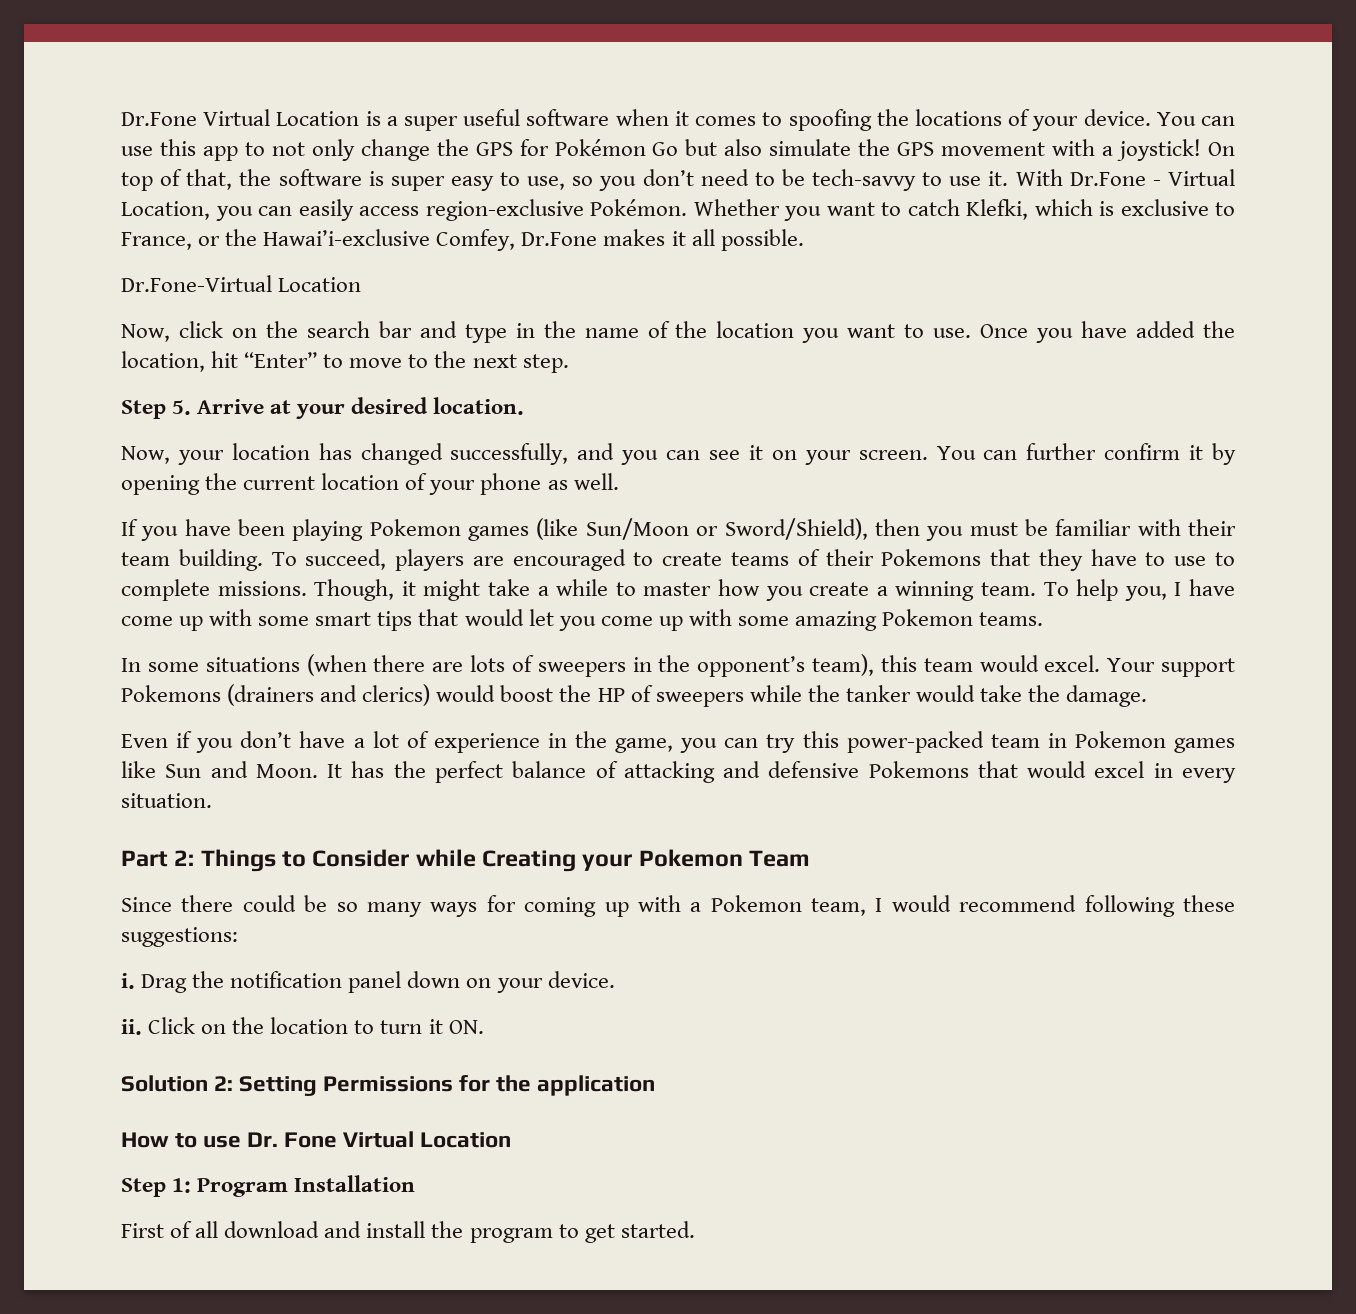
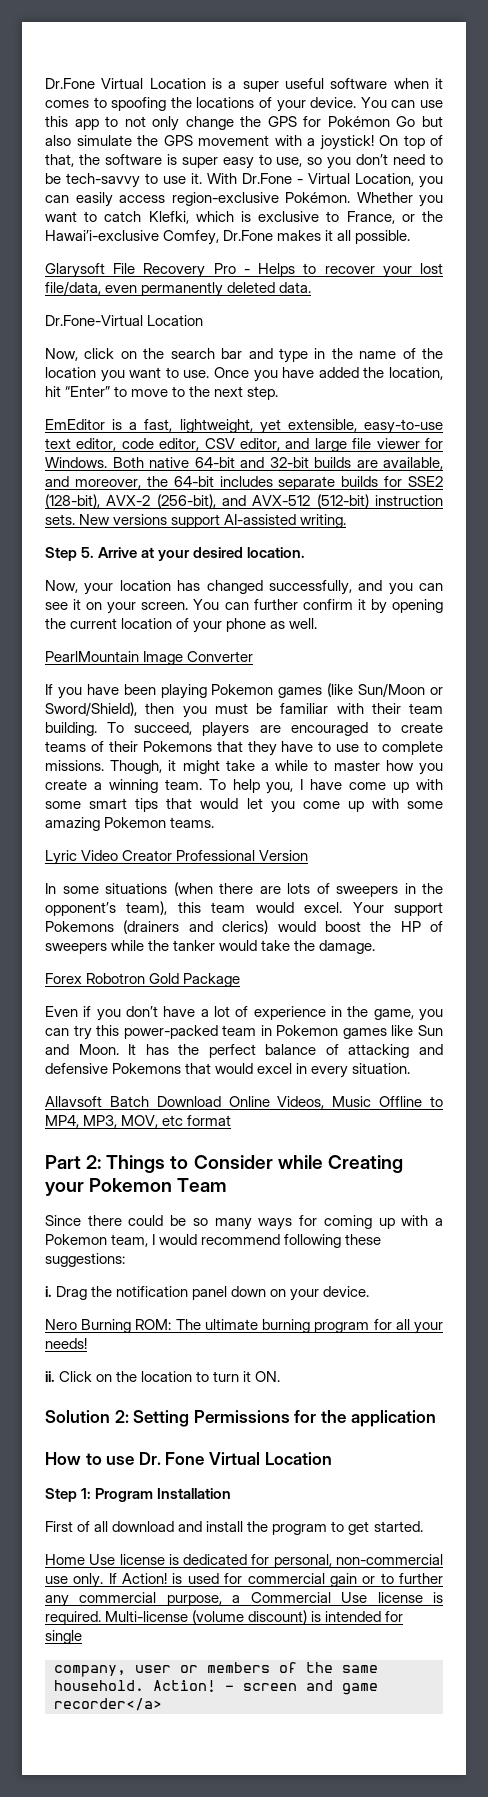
(804, 240) none -> [45,263,444,278] [45,281,312,297] // Glarysoft File Recovery Pro - Helps to recover your lost file/data, even permanently deleted data.
(569, 363) none -> [45,419,444,434] [45,438,443,452] [45,457,443,470] [45,476,443,490] [45,494,443,508] [45,514,347,528] // EmEditor is a fast, lightweight, yet extensible, easy-to-use text editor, code editor, CSV editor, and large file viewer for Windows. Both native 64-bit and 32-bit builds are available, and moreover, the 64-bit includes separate builds for SSE2 (128-bit), AVX-2 (256-bit), and AVX-512 (512-bit) instruction sets. New versions support AI-assisted writing.
(619, 481) none -> [45,651,254,665] // PearlMountain Image Converter
(1044, 619) none -> [45,850,309,865] // Lyric Video Creator Professional Version
(1148, 696) none -> [45,973,241,987] // Forex Robotron Gold Package
(212, 800) none -> [45,1096,444,1109] [45,1115,232,1128] // Allavsoft Batch Download Online Videos, Music Offline to MP4, MP3, MOV, etc format
(615, 979) none -> [45,1319,444,1334] [45,1338,87,1349] // Nero Burning ROM: The ultimate burning program for all your needs!
(695, 1229) none -> [45,1554,443,1568] [45,1573,444,1588] [45,1592,444,1607] [45,1610,404,1625] [45,1630,82,1644] [54,1662,378,1677] [54,1680,378,1695] [54,1698,162,1711] // Home Use license is dedicated for personal, non-commercial use only. If Action! is used for commercial gain or to further any commercial purpose, a Commercial Use license is required. Multi-license (volume discount) is intended for single // company, user or members of the same household. Action! - screen and game recorder</a>

